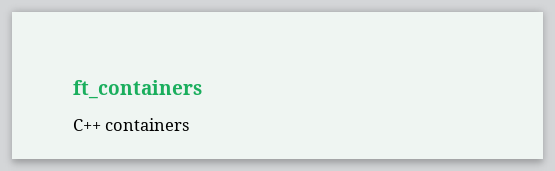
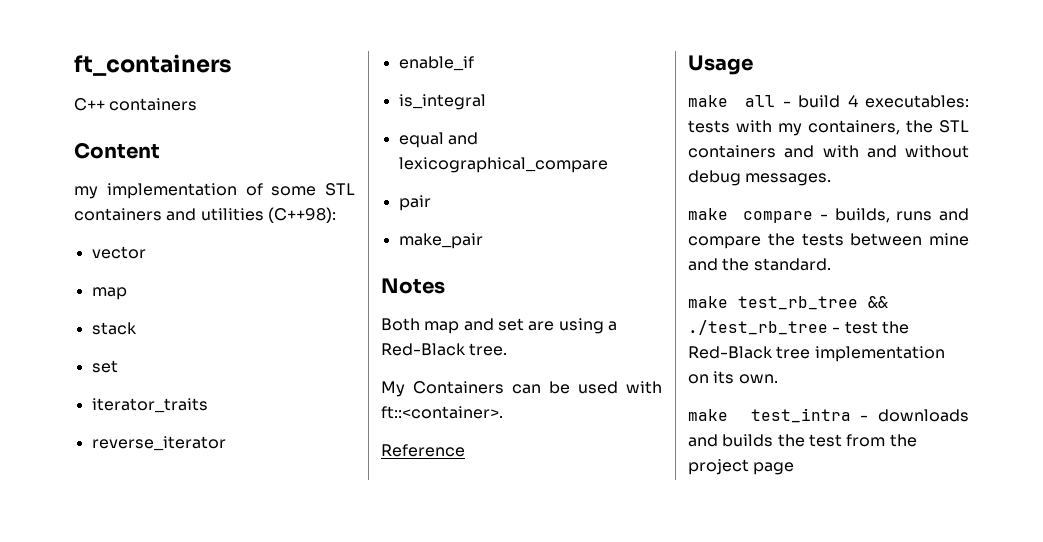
(190, 124) none -> [74,142,160,159] [74,183,355,199] [74,207,336,223] [91,246,146,259] [91,287,127,300] [91,322,137,335] [91,360,118,373] [91,398,208,413] [91,436,226,451] [398,56,474,71] [398,94,486,110] [398,132,478,148] [398,157,608,173] [398,195,431,211] [398,233,483,249] [381,278,445,294] [381,318,617,334] [381,343,508,356] [381,381,662,397] [381,406,503,419] [381,444,465,457] [688,55,753,75] [688,95,969,108] [688,120,969,136] [688,145,969,158] [688,170,832,186] [688,208,969,223] [688,233,969,249] [688,258,831,271] [688,296,888,310] [688,320,909,335] [688,346,945,362] [688,371,778,384] [688,408,969,423] [688,434,917,447] [688,459,795,475] // Content // my implementation of some STL containers and utilities (C++98): // vector // map // stack // set // iterator_traits // reverse_iterator // enable_if // is_integral // equal and lexicographical_compare // pair // make_pair // Notes // Both map and set are using a Red-Black tree. // My Containers can be used with ft::<container>. // Reference // Usage // make all - build 4 executables: tests with my containers, the STL containers and with and without debug messages. // make compare - builds, runs and compare the tests between mine and the standard. // make test_rb_tree && ./test_rb_tree - test the Red-Black tree implementation on its own. // make test_intra - downloads and builds the test from the project page

